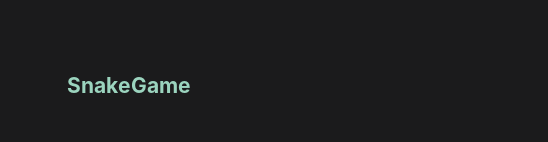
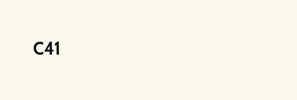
[67,77,191,93] SnakeGame -> [32,41,62,55] C41

